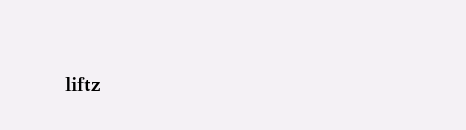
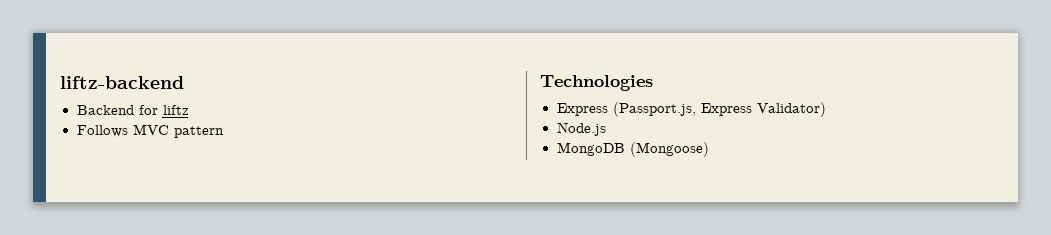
[65,77,100,92] liftz -> [60,76,184,89] [76,105,189,115] [76,124,224,138] [540,75,653,91] [556,102,826,117] [556,122,606,136] [556,142,709,157] liftz-backend // Backend for liftz // Follows MVC pattern // Technologies // Express (Passport.js, Express Validator) // Node.js // MongoDB (Mongoose)

